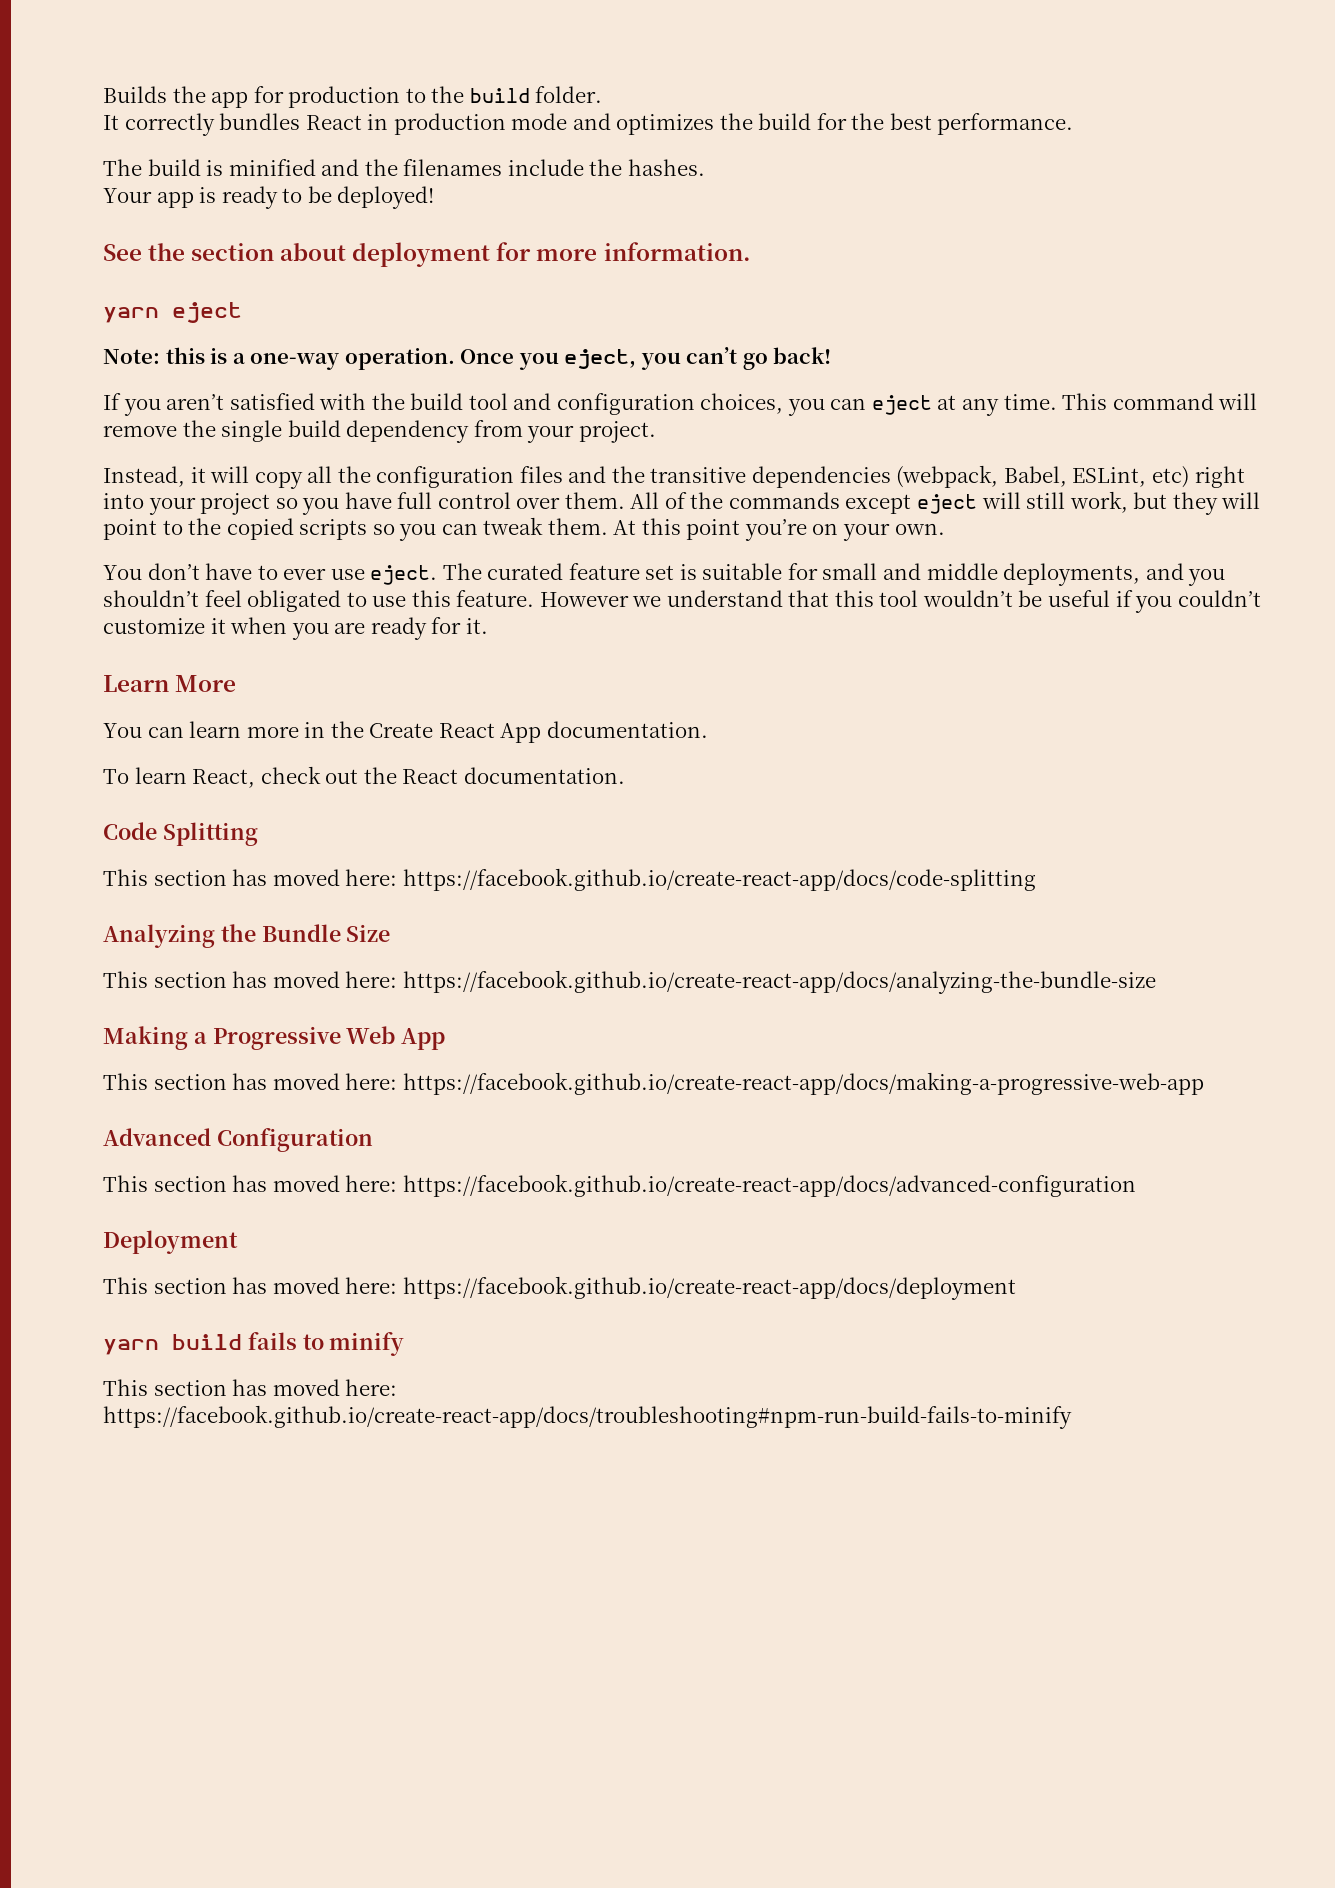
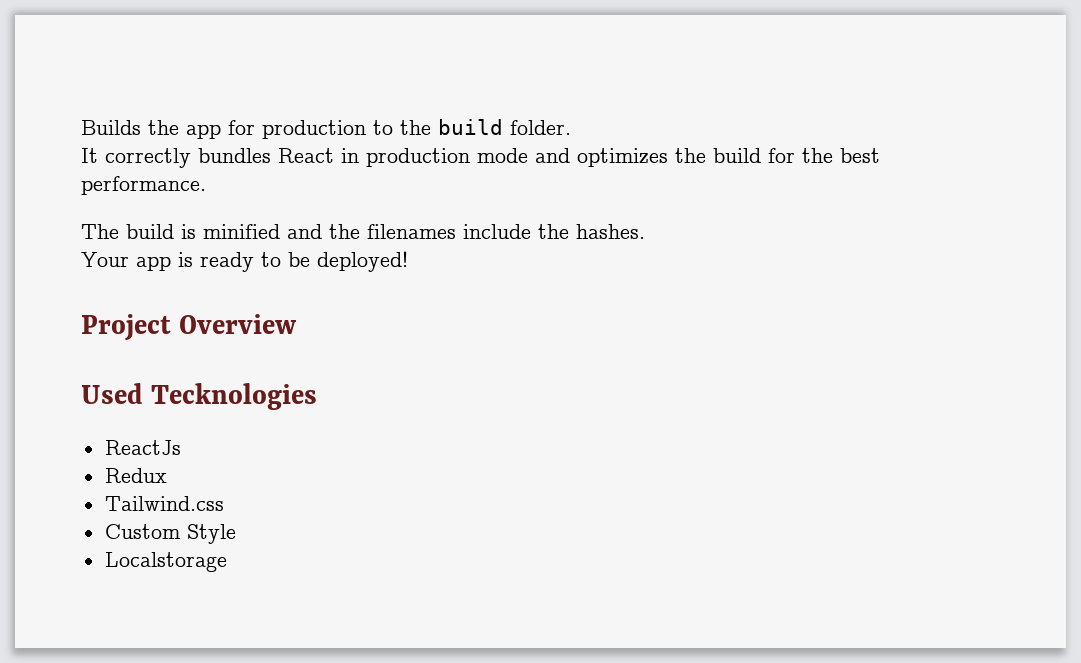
[103,242,751,267] [103,302,242,323] [103,347,832,370] [103,393,1258,416] [103,420,656,443] [103,465,1245,489] [103,491,1261,515] [103,517,945,541] [103,563,1226,586] [103,590,1261,613] [103,617,488,640] [103,675,237,692] [103,721,708,743] [103,766,625,788] [103,822,258,846] [103,868,1036,891] [103,924,391,948] [103,970,1156,994] [103,1026,446,1050] [103,1072,1204,1095] [103,1128,373,1152] [103,1174,1136,1197] [103,1230,238,1254] [103,1276,1016,1300] [103,1332,405,1356] [103,1379,398,1396] [103,1405,1072,1429] See the section about deployment for more information. // yarn eject // Note: this is a one-way operation. Once you eject, you can’t go back! // If you aren’t satisfied with the build tool and configuration choices, you can eject at any time. This command will remove the single build dependency from your project. // Instead, it will copy all the configuration files and the transitive dependencies (webpack, Babel, ESLint, etc) right into your project so you have full control over them. All of the commands except eject will still work, but they will point to the copied scripts so you can tweak them. At this point you’re on your own. // You don’t have to ever use eject. The curated feature set is suitable for small and middle deployments, and you shouldn’t feel obligated to use this feature. However we understand that this tool wouldn’t be useful if you couldn’t customize it when you are ready for it. // Learn More // You can learn more in the Create React App documentation. // To learn React, check out the React documentation. // Code Splitting // This section has moved here: https://facebook.github.io/create-react-app/docs/code-splitting // Analyzing the Bundle Size // This section has moved here: https://facebook.github.io/create-react-app/docs/analyzing-the-bundle-size // Making a Progressive Web App // This section has moved here: https://facebook.github.io/create-react-app/docs/making-a-progressive-web-app // Advanced Configuration // This section has moved here: https://facebook.github.io/create-react-app/docs/advanced-configuration // Deployment // This section has moved here: https://facebook.github.io/create-react-app/docs/deployment // yarn build fails to minify // This section has moved here: https://facebook.github.io/create-react-app/docs/troubleshooting#npm-run-build-fails-to-minify -> [81,314,297,341] [81,383,318,410] [104,440,181,455] [104,468,167,483] [104,496,224,511] [104,524,236,544] [104,552,227,572] Project Overview // Used Tecknologies // ReactJs // Redux // Tailwind.css // Custom Style // Localstorage

